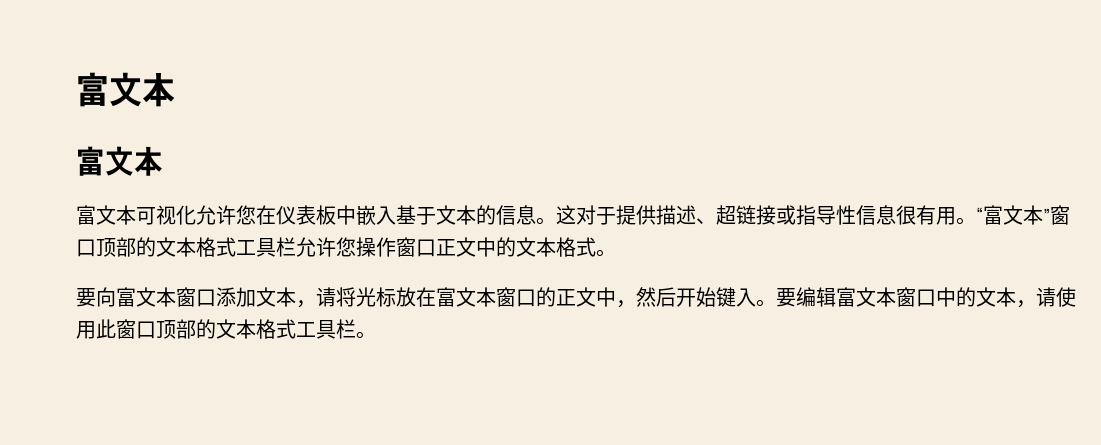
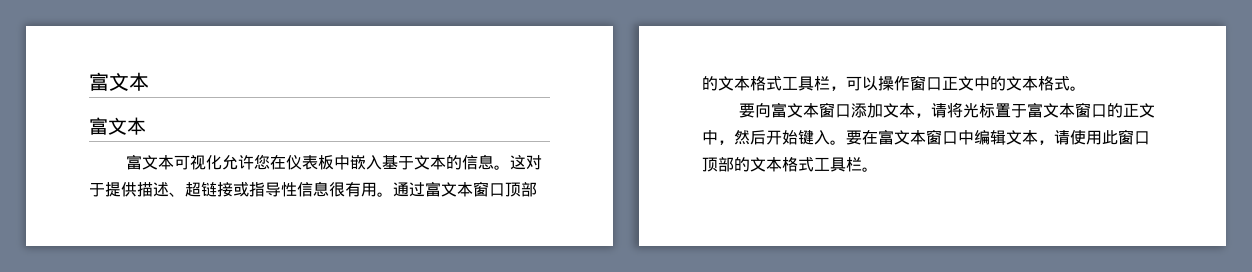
[976,205,1070,225] [76,237,356,257] “富文本”窗口顶部的文本格式工具栏允许您 -> [393,181,537,197] [702,76,878,91] 通过富文本窗口顶部的文本格式工具栏，可以
[396,287,436,307] 放在 -> [995,103,1028,118] 置于
[796,287,836,307] 编辑 -> [862,130,878,145] 在
[956,287,976,307] 的 -> [974,130,1006,145] 编辑

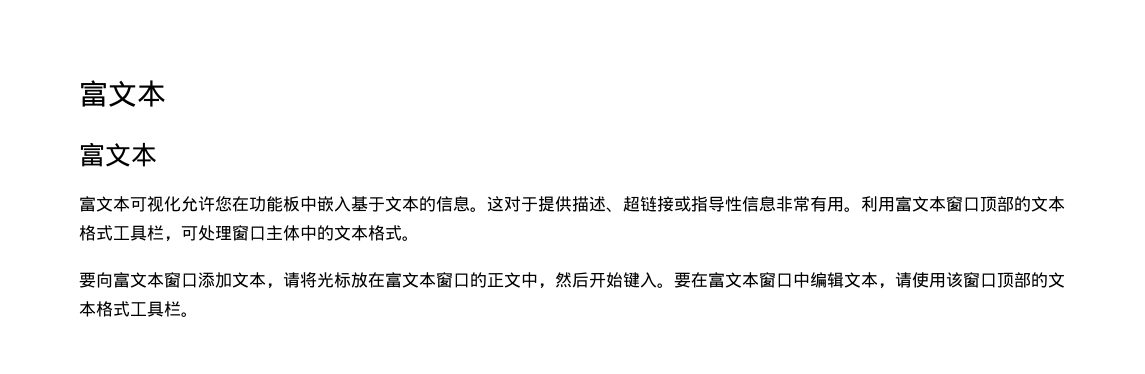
[286,155,319,170] 仪表 -> [249,196,283,212] 功能
[329,182,425,197] 很有用。通过 -> [776,196,895,212] 非常有用。利用
[862,75,974,91] 以操作窗口正文 -> [198,225,300,241] 处理窗口主体
[995,103,1028,118] 置于 -> [351,272,385,288] 放在
[1102,130,1118,145] 此 -> [946,272,963,288] 该

